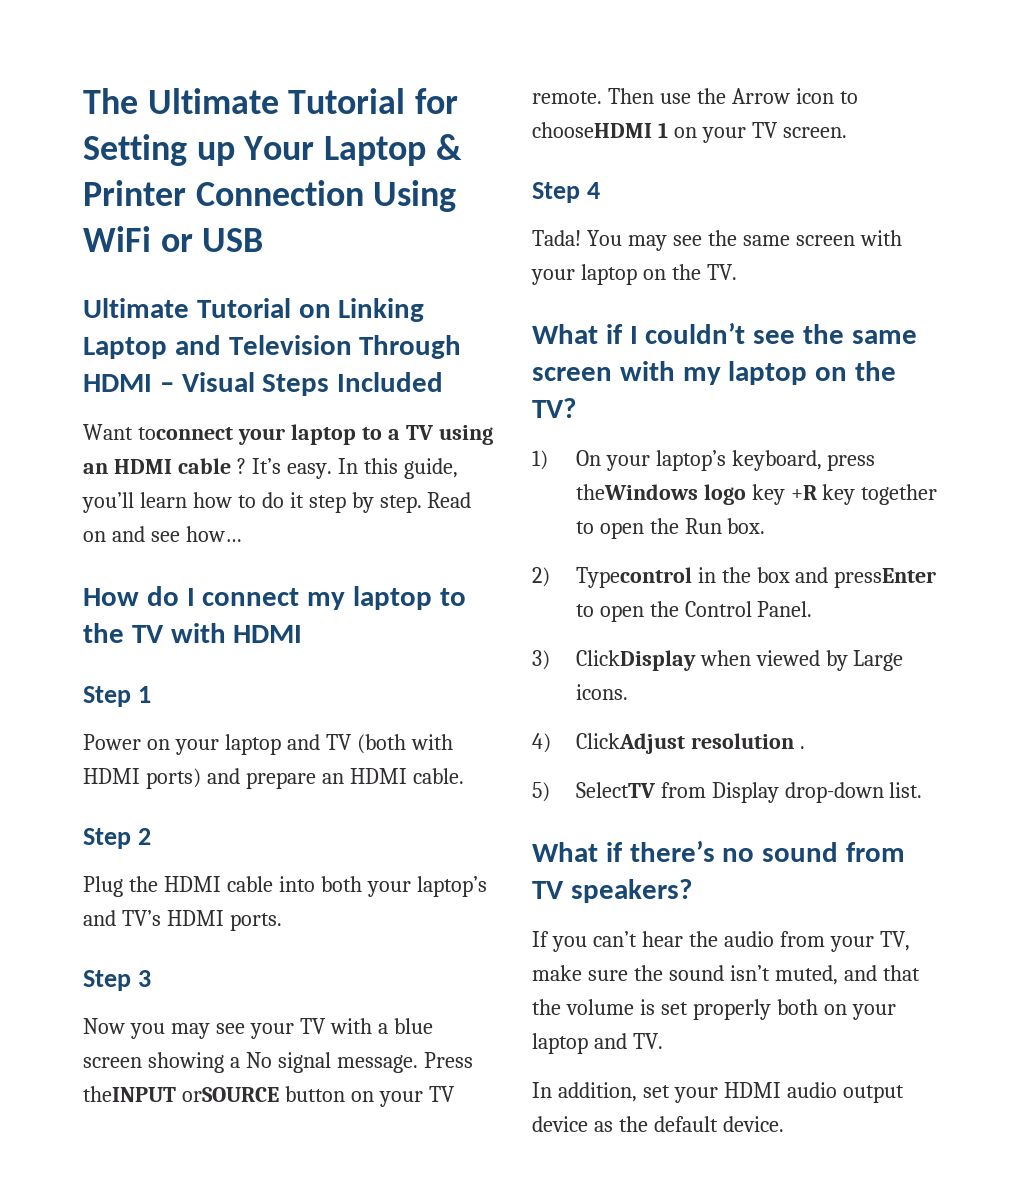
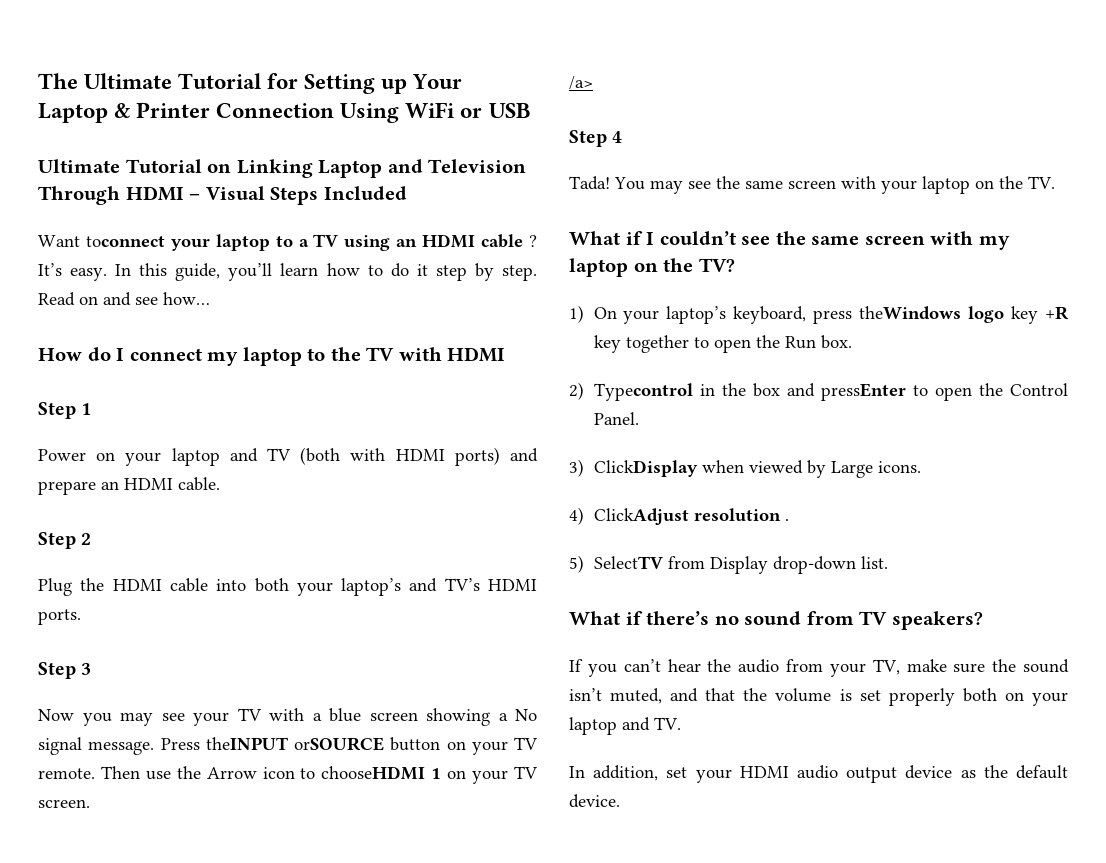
(847, 132) none -> [569,76,593,90] // /a>

